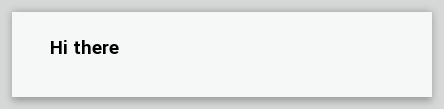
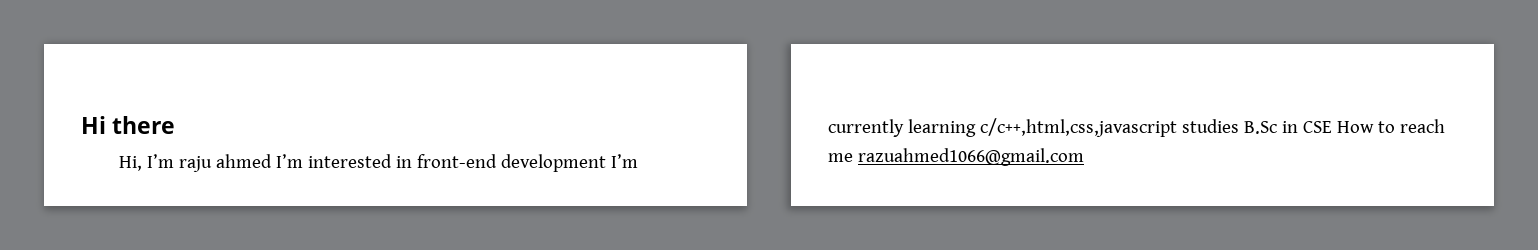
(119, 47) none -> [119,154,639,172] [828,118,1445,137] [828,148,1084,166] // Hi, I’m raju ahmed I’m interested in front-end development I’m currently learning c/c++,html,css,javascript studies B.Sc in CSE How to reach me razuahmed1066@gmail.com

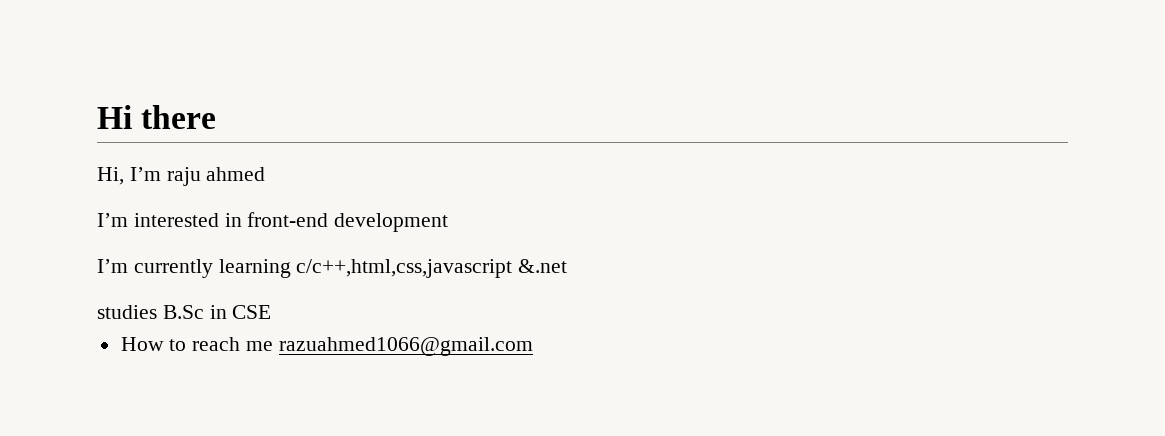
(273, 161) none -> (266, 174) //
(607, 163) none -> (449, 222) //
(1177, 127) none -> [518,259,568,273] &.net //
(1332, 127) none -> (272, 312) //

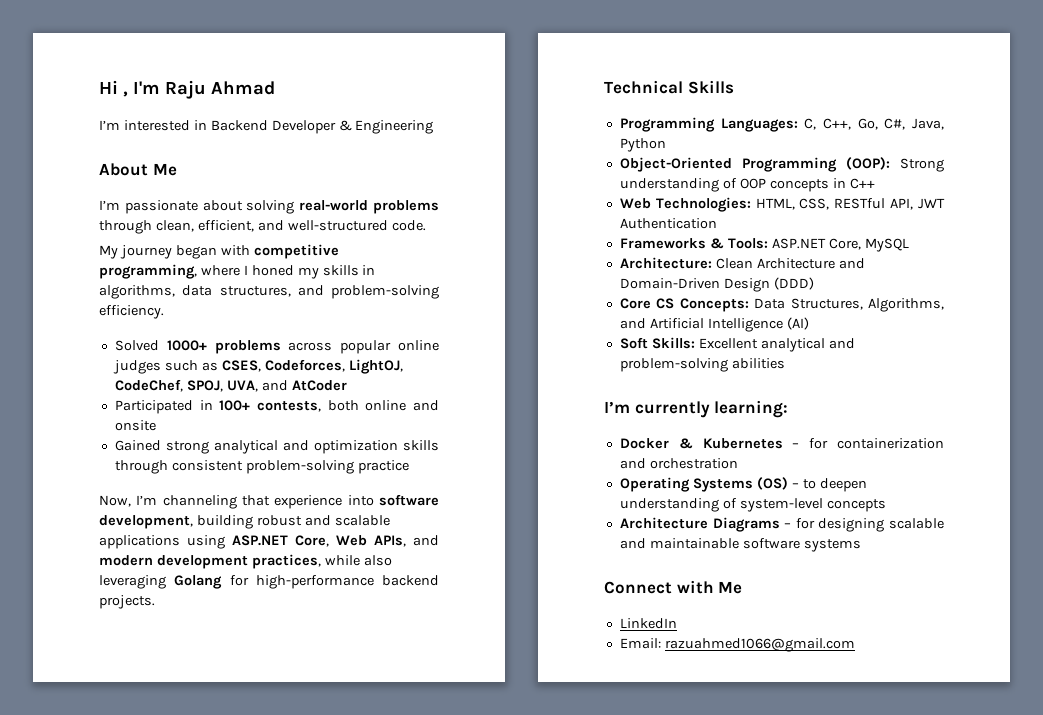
[141,105,217,129] [97,167,266,186] [97,212,449,232] [97,259,568,278] [97,305,272,319] [120,337,274,351] there // Hi, I’m raju ahmed // I’m interested in front-end development // I’m currently learning c/c++,html,css,javascript &.net // studies B.Sc in CSE // How to reach me -> [123,80,275,99] [99,120,434,134] [99,163,177,176] [99,200,439,214] [99,220,426,234] [99,244,339,259] [99,264,376,279] [99,285,439,299] [99,305,164,319] [114,340,439,354] [112,359,403,374] [114,379,347,392] [114,400,440,414] [114,420,156,431] [114,440,439,454] [114,460,409,474] [99,494,439,509] [99,515,390,529] [99,535,439,549] [99,554,392,569] [99,575,439,589] [99,595,155,609] [604,80,734,94] [619,117,944,132] [619,138,666,152] [619,157,944,172] [619,178,875,192] [619,197,945,212] [619,218,717,229] [619,238,909,252] [619,257,865,269] [619,277,814,292] [619,298,944,312] [619,317,809,332] [619,337,855,352] [619,358,785,372] [604,400,789,418] [619,438,944,449] [619,458,738,469] [619,477,867,492] [619,498,886,512] [619,517,944,532] [619,538,861,552] [604,580,743,594] [619,618,677,629] [619,638,661,649] , I'm Raju Ahmad // I’m interested in Backend Developer & Engineering // About Me // I’m passionate about solving real-world problems through clean, efficient, and well-structured code. // My journey began with competitive programming, where I honed my skills in algorithms, data structures, and problem-solving efficiency. // Solved 1000+ problems across popular online judges such as CSES, Codeforces, LightOJ, CodeChef, SPOJ, UVA, and AtCoder // Participated in 100+ contests, both online and onsite // Gained strong analytical and optimization skills through consistent problem-solving practice // Now, I’m channeling that experience into software development, building robust and scalable applications using ASP.NET Core, Web APIs, and modern development practices, while also leveraging Golang for high-performance backend projects. // Technical Skills // Programming Languages: C, C++, Go, C#, Java, Python // Object-Oriented Programming (OOP): Strong understanding of OOP concepts in C++ // Web Technologies: HTML, CSS, RESTful API, JWT Authentication // Frameworks & Tools: ASP.NET Core, MySQL // Architecture: Clean Architecture and Domain-Driven Design (DDD) // Core CS Concepts: Data Structures, Algorithms, and Artificial Intelligence (AI) // Soft Skills: Excellent analytical and problem-solving abilities // I’m currently learning: // Docker & Kubernetes – for containerization and orchestration // Operating Systems (OS) – to deepen understanding of system-level concepts // Architecture Diagrams – for designing scalable and maintainable software systems // Connect with Me // LinkedIn // Email:

